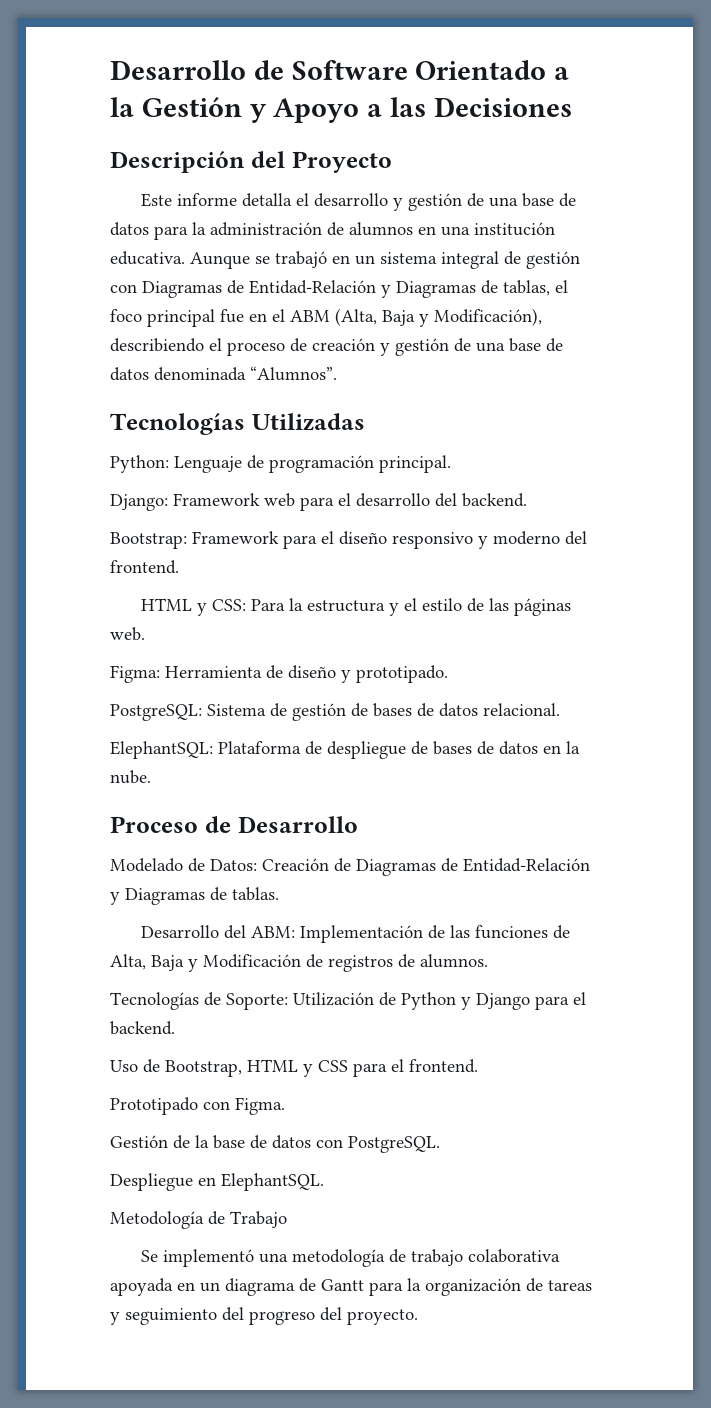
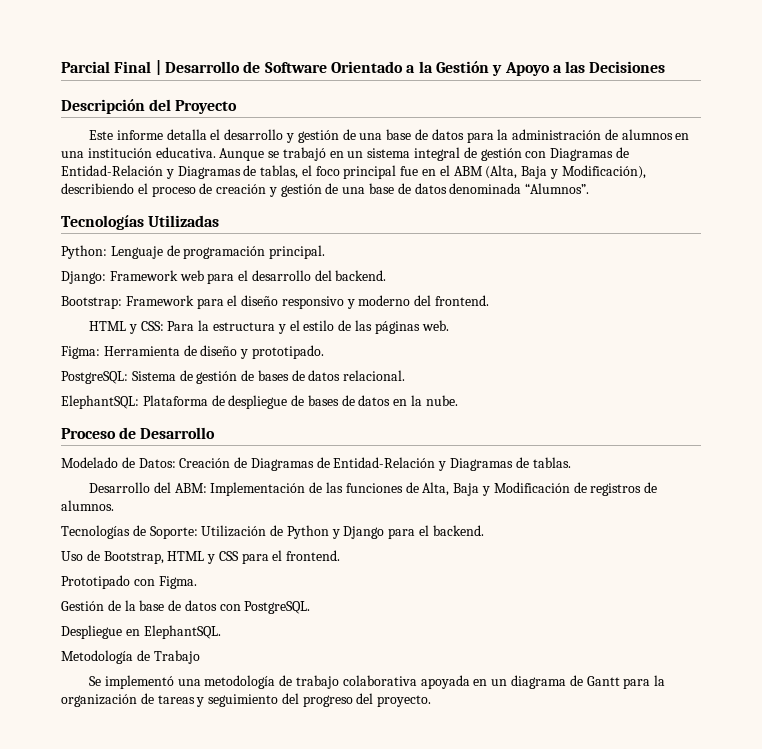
(110, 70) none -> [61,60,161,75] Parcial Final |

